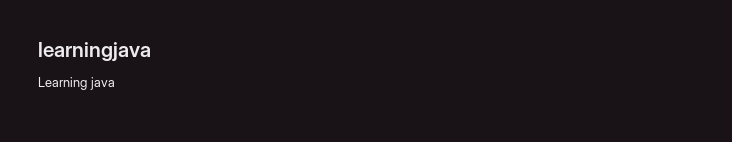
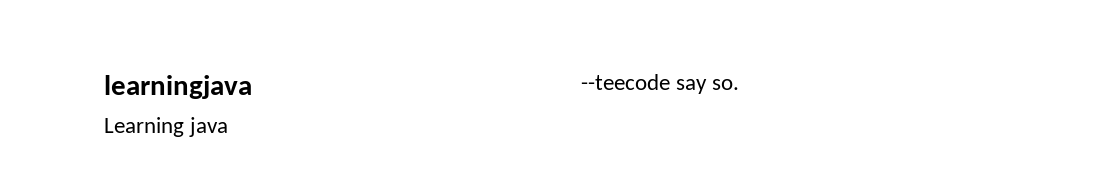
(115, 83) none -> [581,74,740,94] // --teecode say so.

